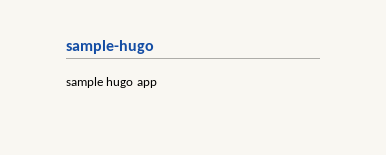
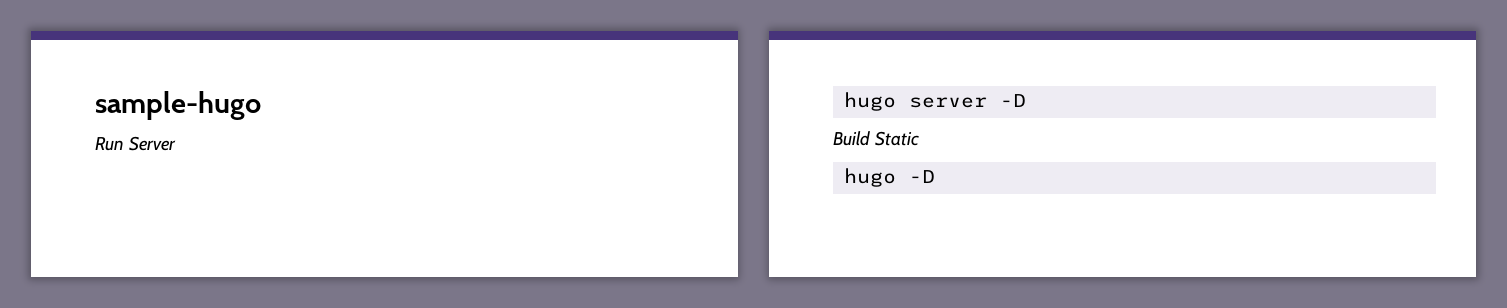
[66,77,157,88] sample hugo app -> [95,136,176,151] [844,92,1027,111] [833,131,919,146] [844,168,936,187] Run Server // hugo server -D // Build Static // hugo -D

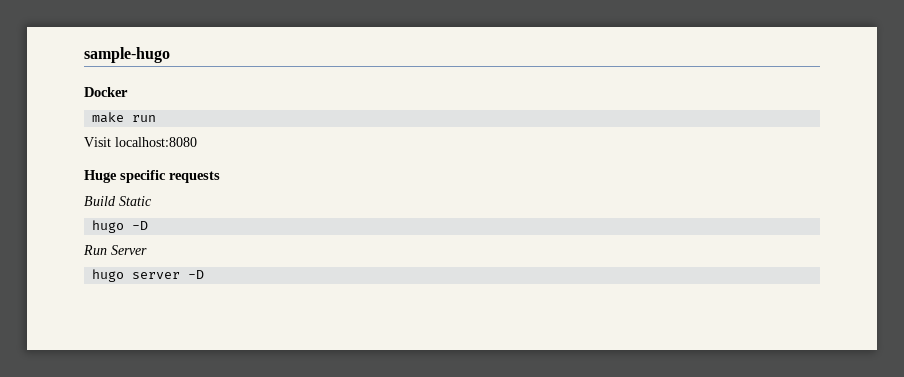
(261, 105) none -> [84,87,128,97] [92,112,157,123] [84,137,197,147] [84,170,220,183] [84,196,152,206] [92,220,149,233] // Docker // make run // Visit localhost:8080 // Huge specific requests // Build Static // hugo -D
[833,131,919,146] [844,168,936,187] // Build Static // hugo -D -> (205, 274) none

